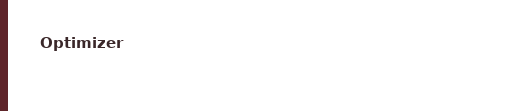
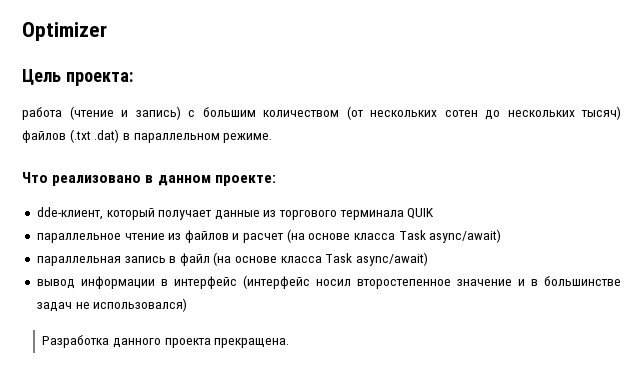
(124, 44) none -> [22,69,133,86] [22,106,621,120] [22,129,273,143] [22,172,276,186] [36,207,435,220] [36,229,502,243] [36,252,429,266] [36,275,621,289] [36,298,188,312] [42,335,290,348] // Цель проекта: // работа (чтение и запись) с большим количеством (от нескольких сотен до нескольких тысяч) файлов (.txt .dat) в параллельном режиме. // Что реализовано в данном проекте: // dde-клиент, который получает данные из торгового терминала QUIK // параллельное чтение из файлов и расчет (на основе класса Task async/await) // параллельная запись в файл (на основе класса Task async/await) // вывод информации в интерфейс (интерфейс носил второстепенное значение и в большинстве задач не использовался) // Разработка данного проекта прекращена.

